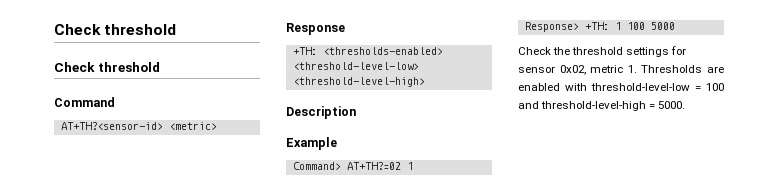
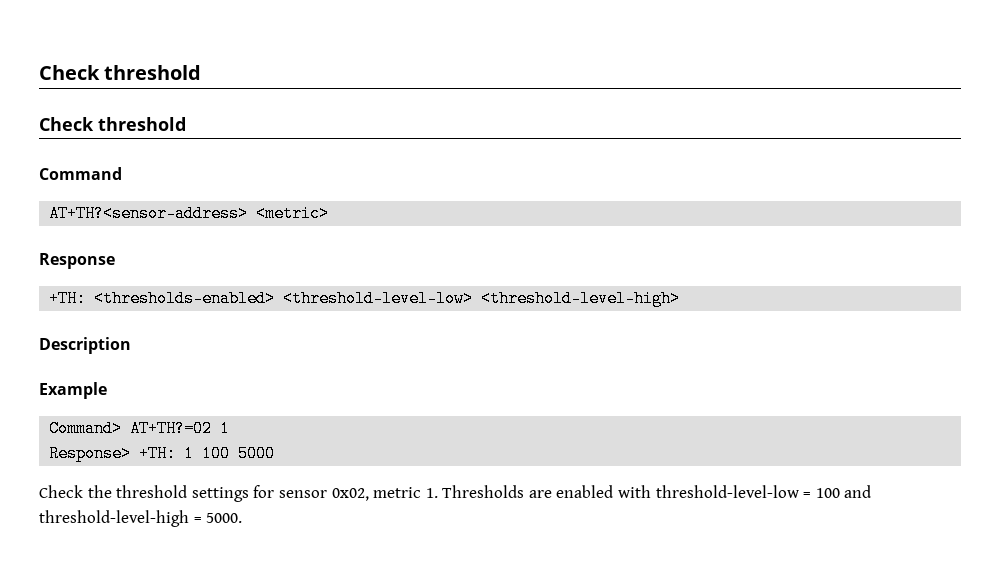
[60,122,163,130] AT+TH?<sensor-id> -> [49,205,249,222] AT+TH?<sensor-address>

